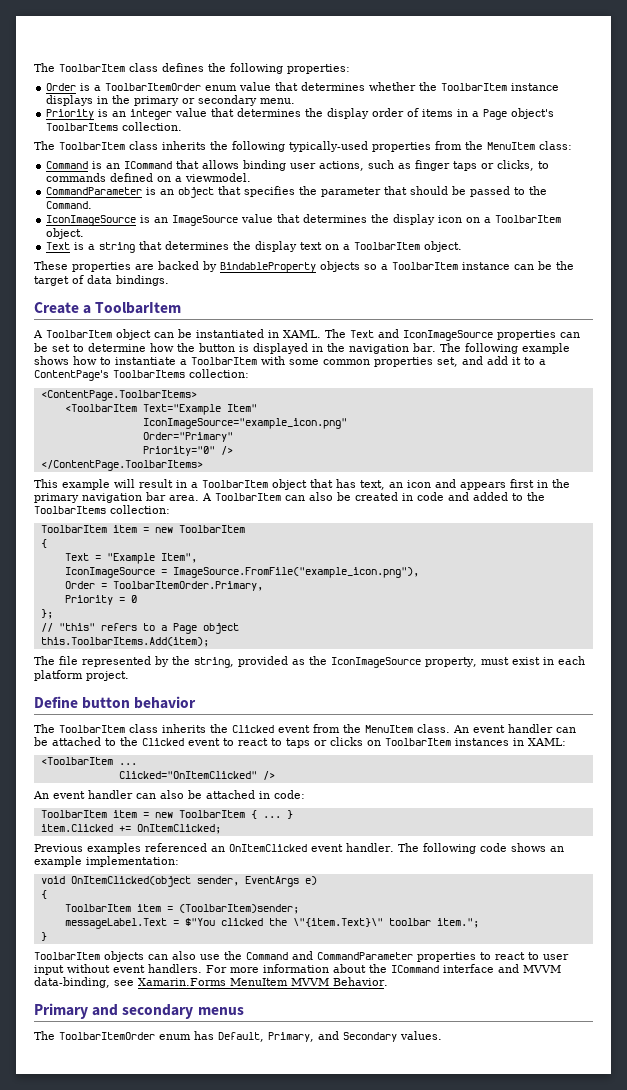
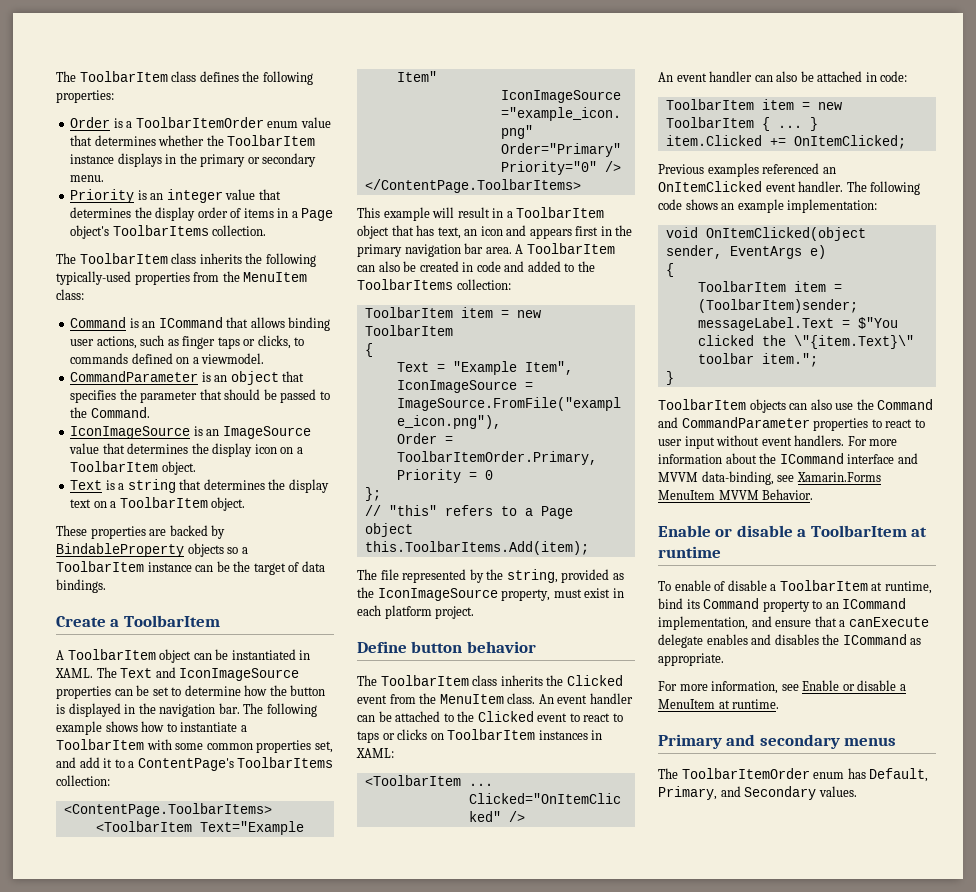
(388, 981) none -> [658,525,928,537] [658,546,721,558] [658,580,932,594] [658,598,907,612] [658,616,929,630] [658,634,922,648] [658,653,724,666] [658,680,906,694] [658,699,780,709] // Enable or disable a ToolbarItem at runtime // To enable of disable a ToolbarItem at runtime, bind its Command property to an ICommand implementation, and ensure that a canExecute delegate enables and disables the ICommand as appropriate. // For more information, see Enable or disable a MenuItem at runtime.

